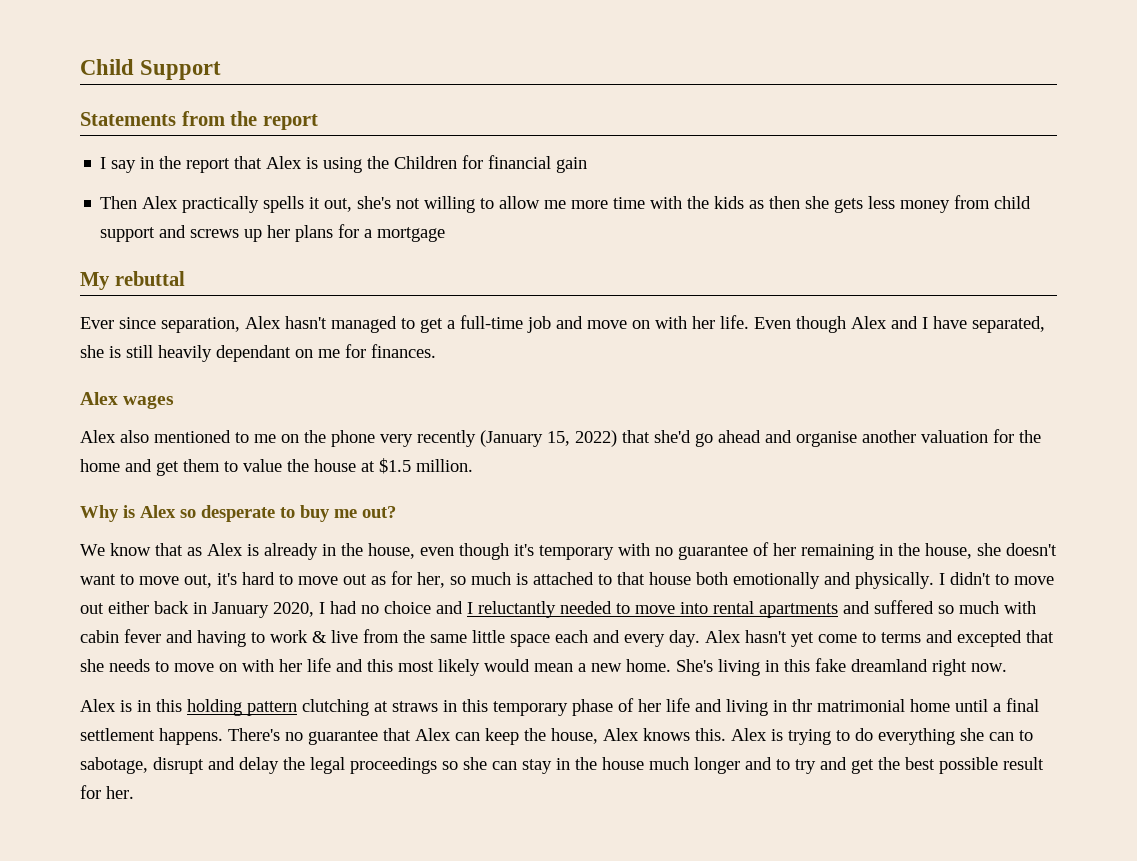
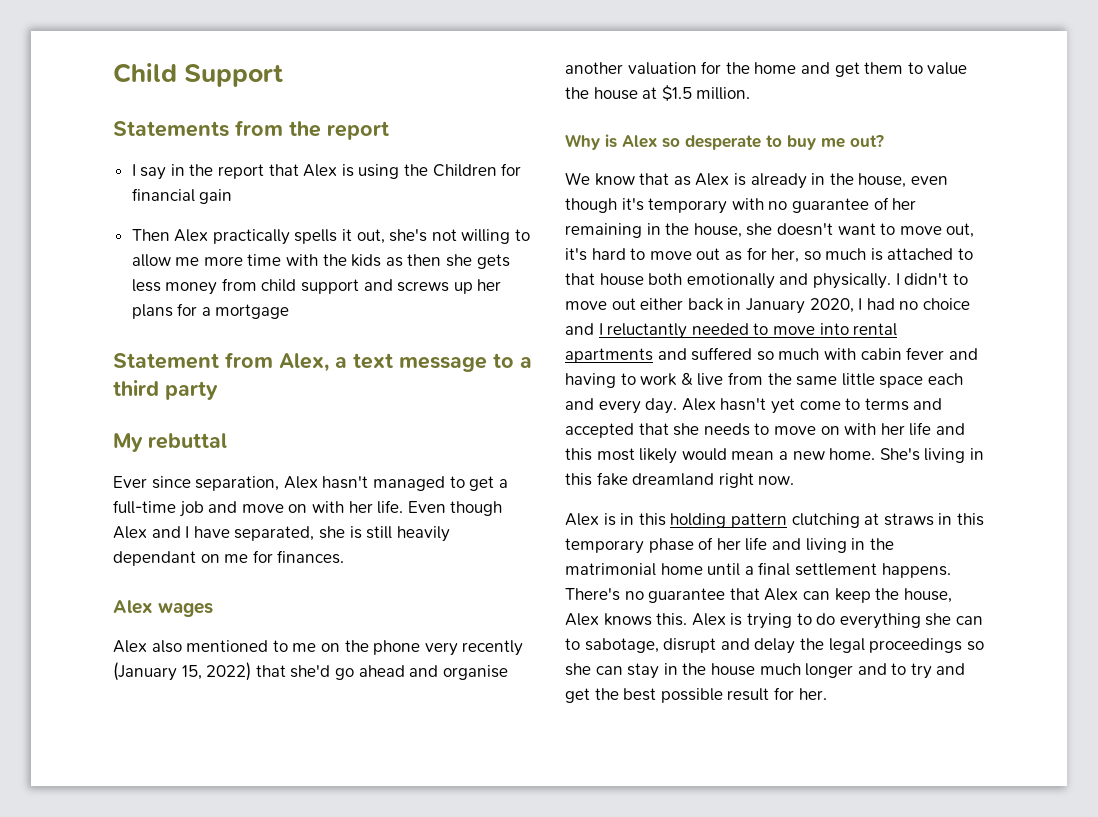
(446, 234) none -> [113,352,532,372] [113,380,218,400] // Statement from Alex, a text message to a third party
[957,630,1022,647] excepted -> [565,423,634,438] accepted
[792,699,812,712] thr -> [869,538,894,550] the

